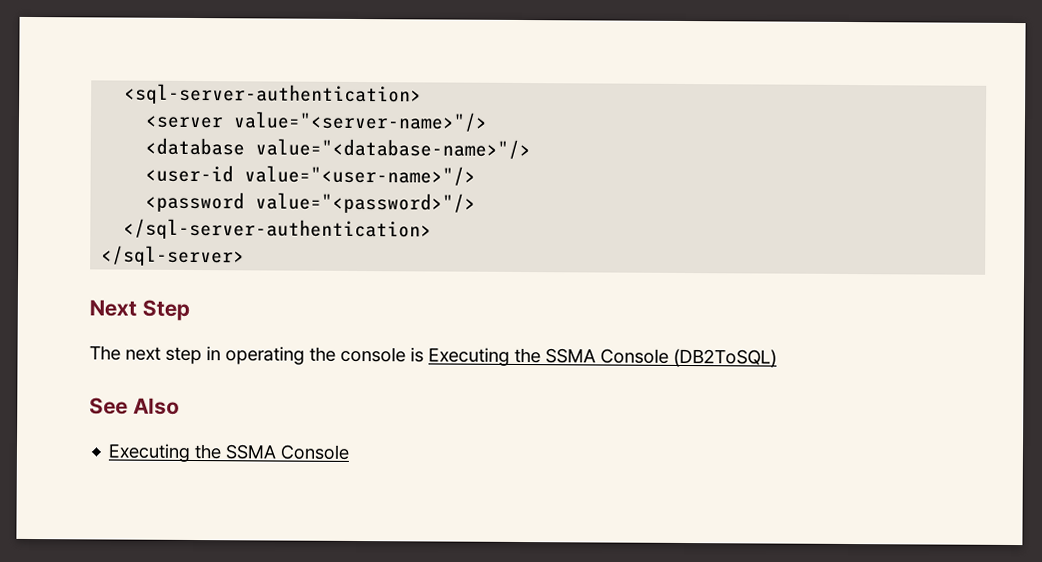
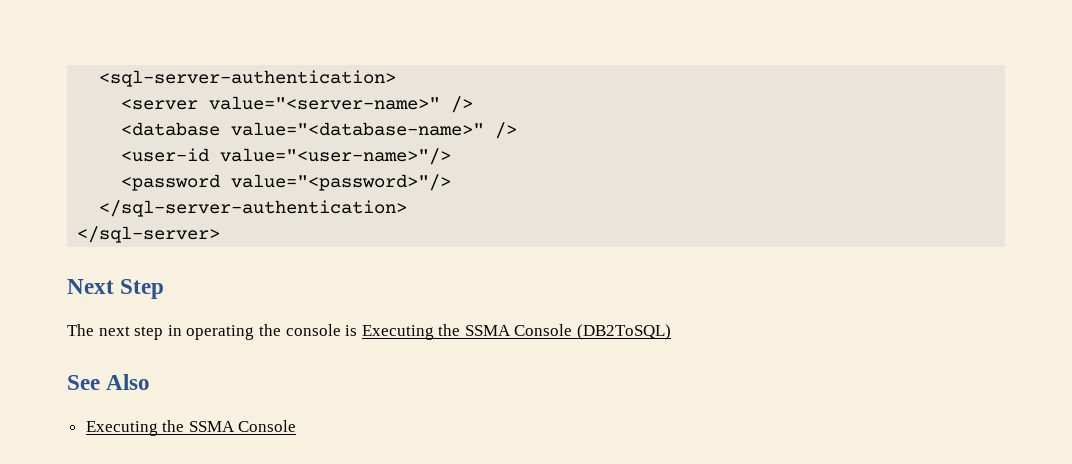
[233,111,489,132] value="<server-name>"/> -> [209,96,474,113] value="<server-name>" />
[255,138,532,160] value="<database-name>"/> -> [231,122,518,139] value="<database-name>" />

